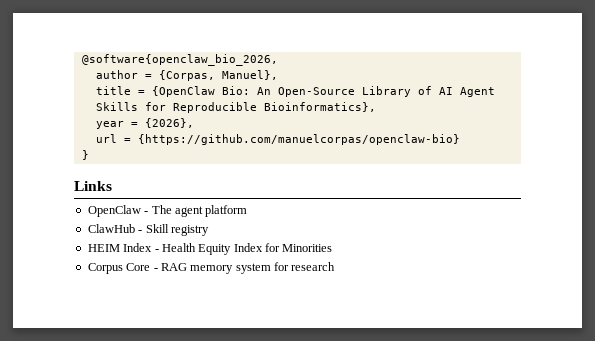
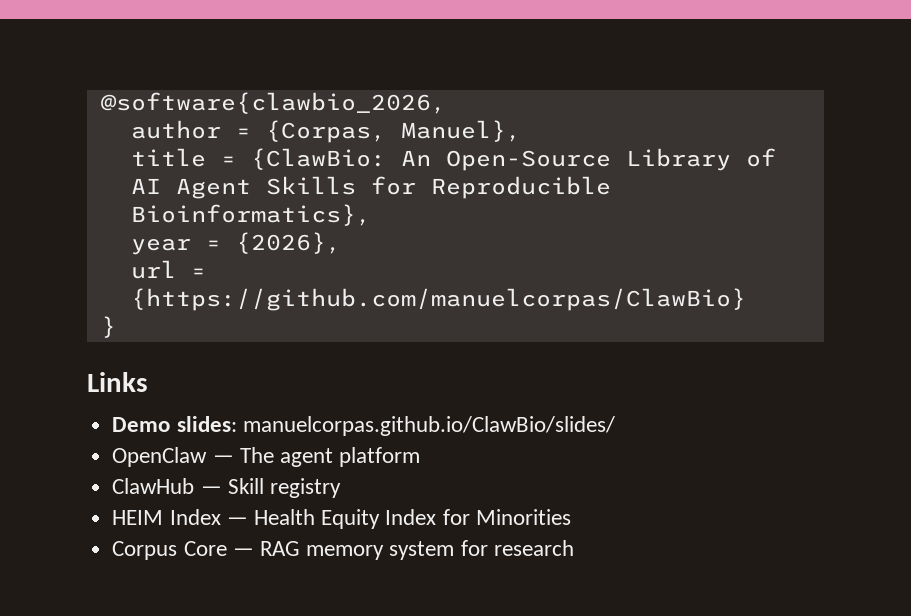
[81,54,278,66] @software{openclaw_bio_2026, -> [100,92,446,114] @software{clawbio_2026,
[151,86,250,97] {OpenClaw Bio: -> [250,148,386,170] {ClawBio:
[137,134,460,145] {https://github.com/manuelcorpas/openclaw-bio} -> [130,288,746,311] {https://github.com/manuelcorpas/ClawBio}
(112, 186) none -> [112,416,615,436] // Demo slides: manuelcorpas.github.io/ClawBio/slides/
[144,211,149,214] - -> [212,455,234,463] —
[138,230,143,233] - -> [200,486,222,494] —
[154,249,159,252] - -> [226,517,248,525] —
[153,268,158,271] - -> [232,548,254,556] —

